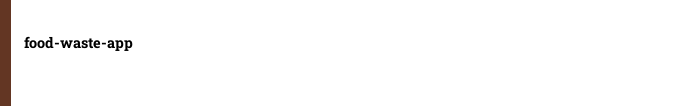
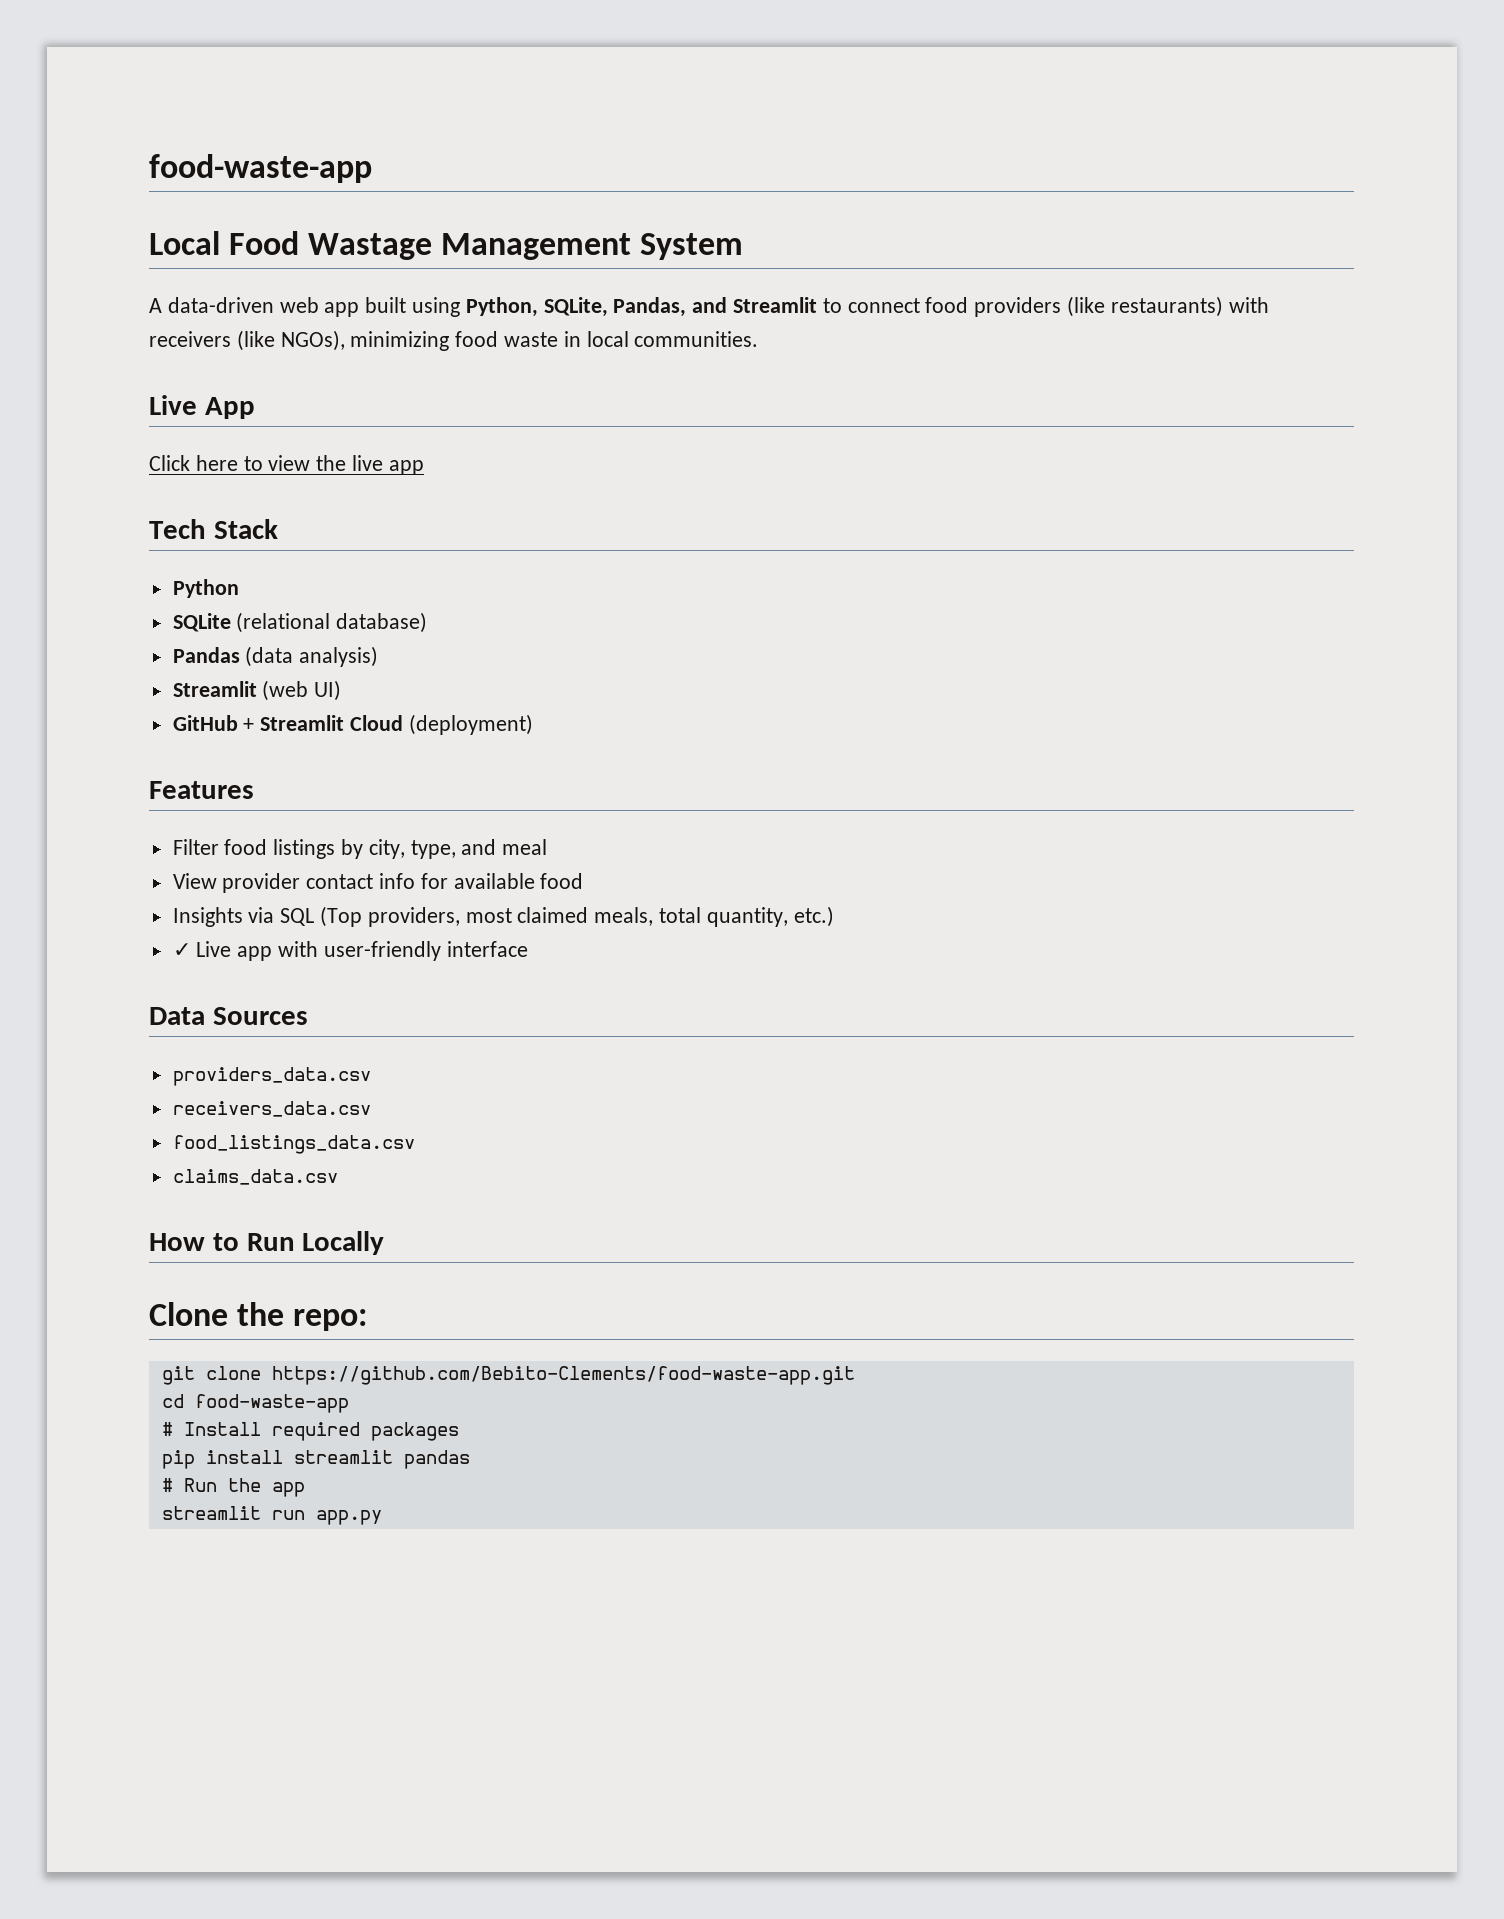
[24,36,133,51] food-waste-app -> [149,154,372,183] [149,231,744,260] [149,296,1269,317] [149,330,759,351] [149,395,255,419] [149,455,424,475] [149,519,278,539] [172,579,239,598] [172,612,428,633] [172,646,379,667] [172,680,342,701] [172,714,533,735] [149,781,254,799] [172,839,548,859] [172,873,584,893] [172,906,834,927] [172,941,528,961] [149,1007,308,1025] [172,1067,371,1086] [172,1101,371,1117] [172,1135,415,1154] [172,1169,338,1185] [149,1231,385,1255] [149,1302,368,1331] [161,1366,855,1385] [161,1394,349,1413] [161,1422,459,1441] [161,1450,470,1469] [161,1478,305,1497] [161,1506,382,1525] food-waste-app // Local Food Wastage Management System // A data-driven web app built using Python, SQLite, Pandas, and Streamlit to connect food providers (like restaurants) with receivers (like NGOs), minimizing food waste in local communities. // Live App // Click here to view the live app // Tech Stack // Python // SQLite (relational database) // Pandas (data analysis) // Streamlit (web UI) // GitHub + Streamlit Cloud (deployment) // Features // Filter food listings by city, type, and meal // View provider contact info for available food // Insights via SQL (Top providers, most claimed meals, total quantity, etc.) // ✓ Live app with user-friendly interface // Data Sources // providers_data.csv // receivers_data.csv // food_listings_data.csv // claims_data.csv // How to Run Locally // Clone the repo: // git clone https://github.com/Bebito-Clements/food-waste-app.git // cd food-waste-app // # Install required packages // pip install streamlit pandas // # Run the app // streamlit run app.py

